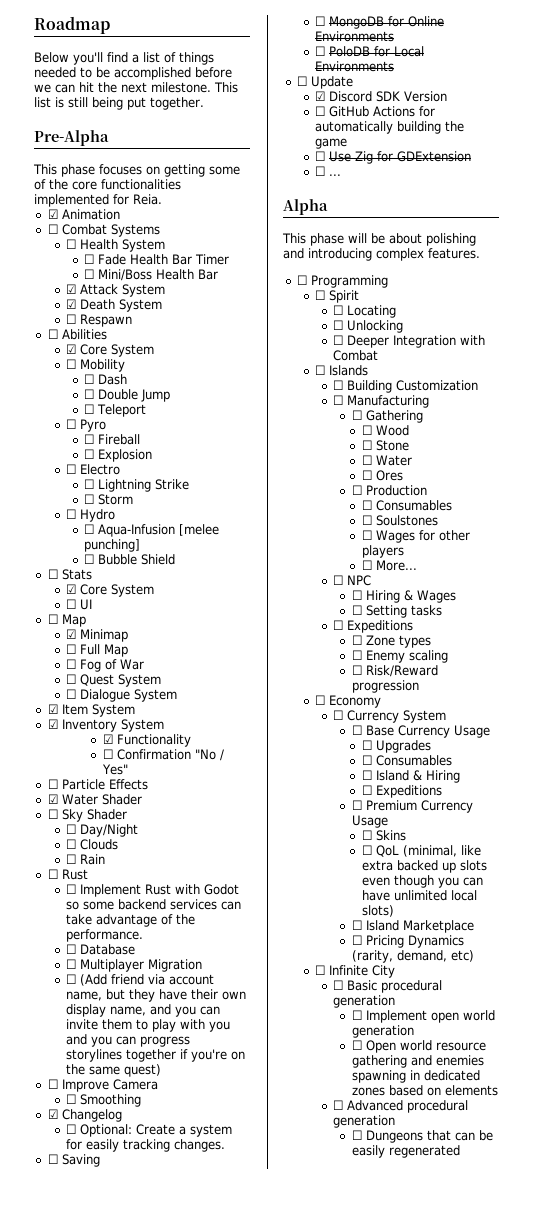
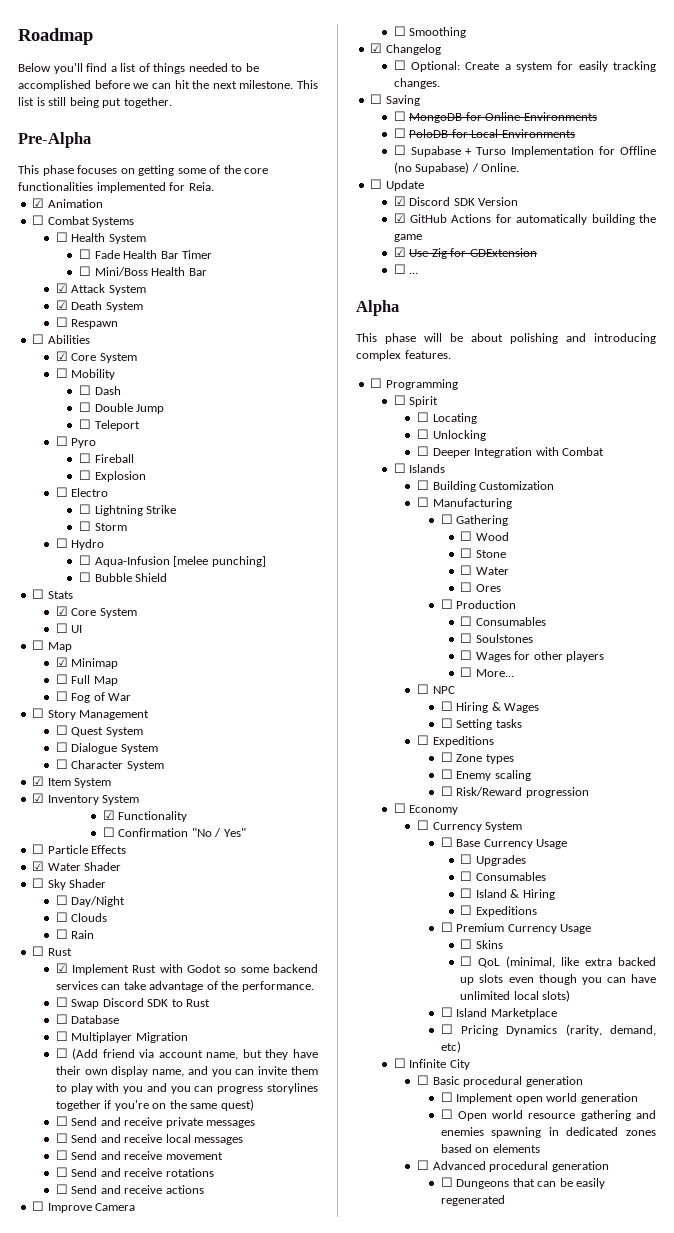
(145, 664) none -> [32,708,150,720] // ☐ Story Management
(178, 695) none -> [55,759,164,771] // ☐ Character System
[66,884,77,894] ☐ -> [55,963,68,973] ☑
(144, 935) none -> [55,997,211,1009] // ☐ Swap Discord SDK to Rust
(162, 1070) none -> [55,1116,256,1128] [55,1133,244,1145] [55,1150,223,1160] [55,1167,214,1177] [55,1184,204,1194] // ☐ Send and receive private messages // ☐ Send and receive local messages // ☐ Send and receive movement // ☐ Send and receive rotations // ☐ Send and receive actions
(395, 66) none -> [393,145,656,157] [393,162,520,174] // ☐ Supabase + Turso Implementation for Offline (no Supabase) / Online.
[315,106,326,116] ☐ -> [393,213,406,223] ☑
[315,151,326,161] ☐ -> [393,247,406,257] ☑

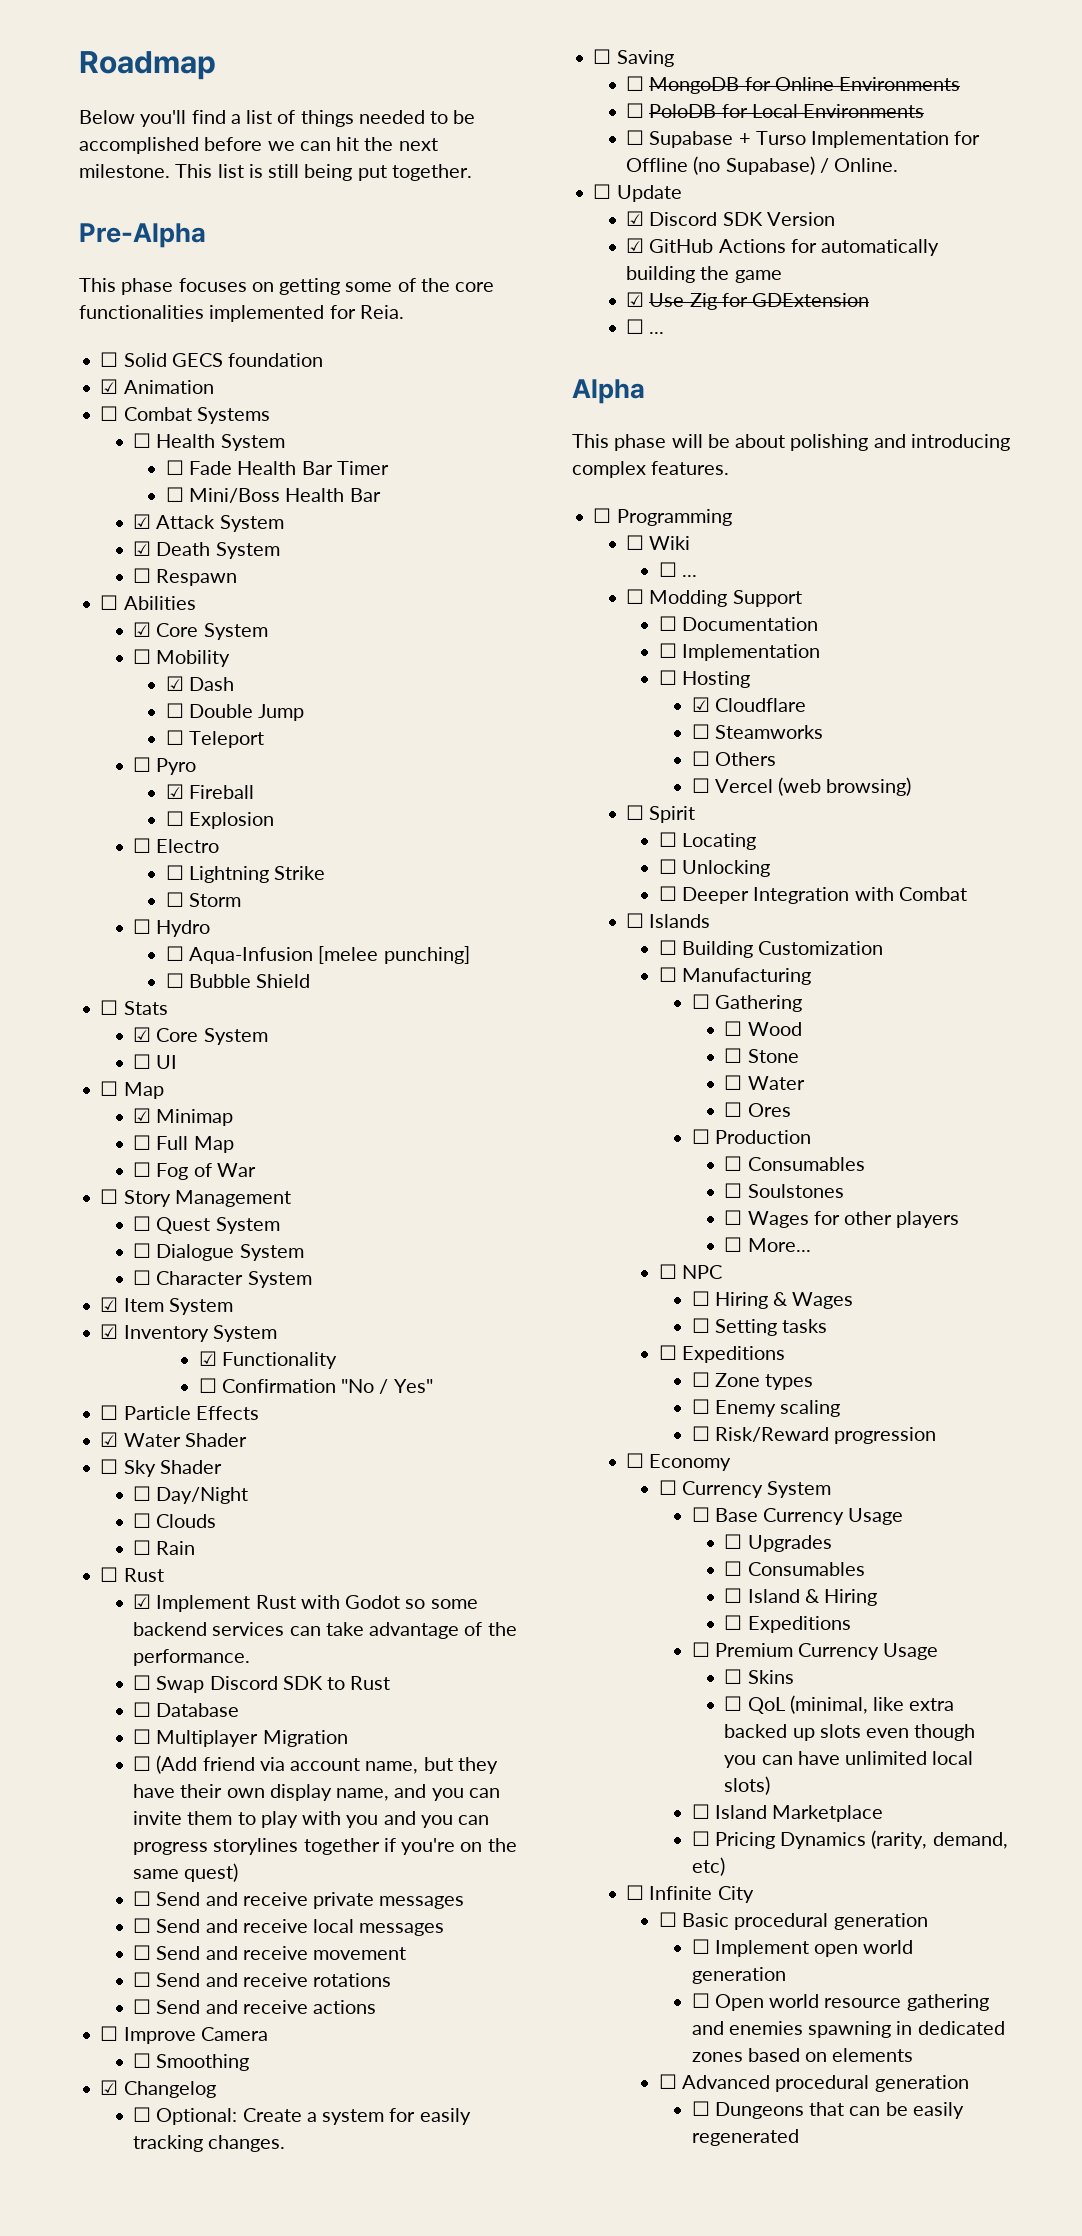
(214, 186) none -> [100,352,324,367] // ☐ Solid GECS foundation
[79,385,92,395] ☐ -> [165,676,184,691] ☑
[79,453,92,463] ☐ -> [165,784,184,799] ☑
(458, 384) none -> [626,535,691,550] [658,562,698,577] [626,589,802,607] [658,616,819,631] [658,643,821,661] [658,670,751,688] [691,697,806,712] [691,724,823,739] [691,751,776,766] [691,777,912,796] // ☐ Wiki // ☐ ... // ☐ Modding Support // ☐ Documentation // ☐ Implementation // ☐ Hosting // ☑ Cloudflare // ☐ Steamworks // ☐ Others // ☐ Vercel (web browsing)

